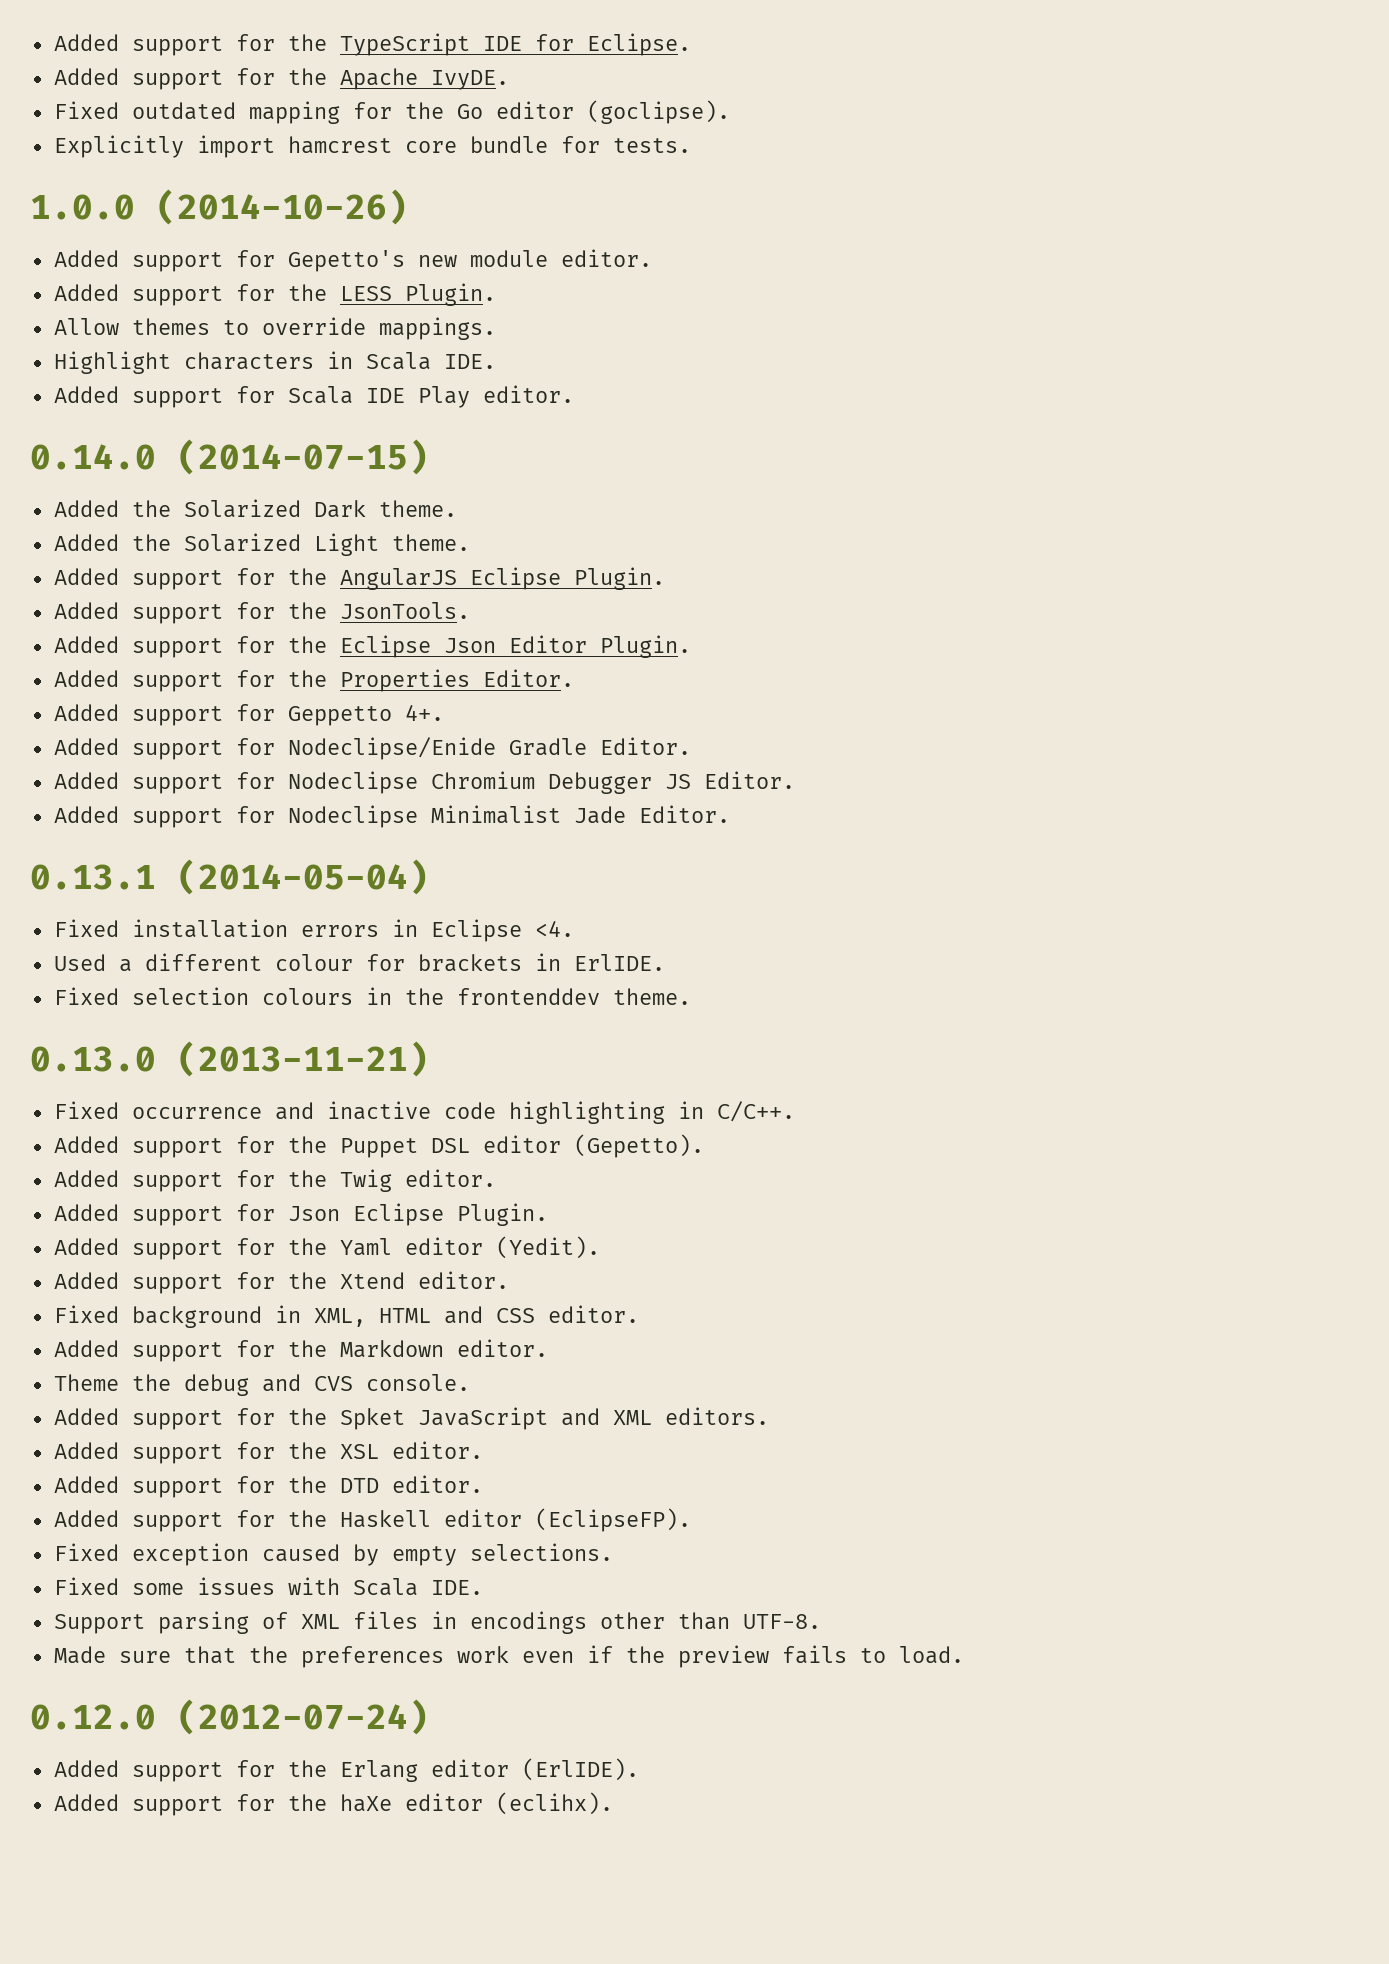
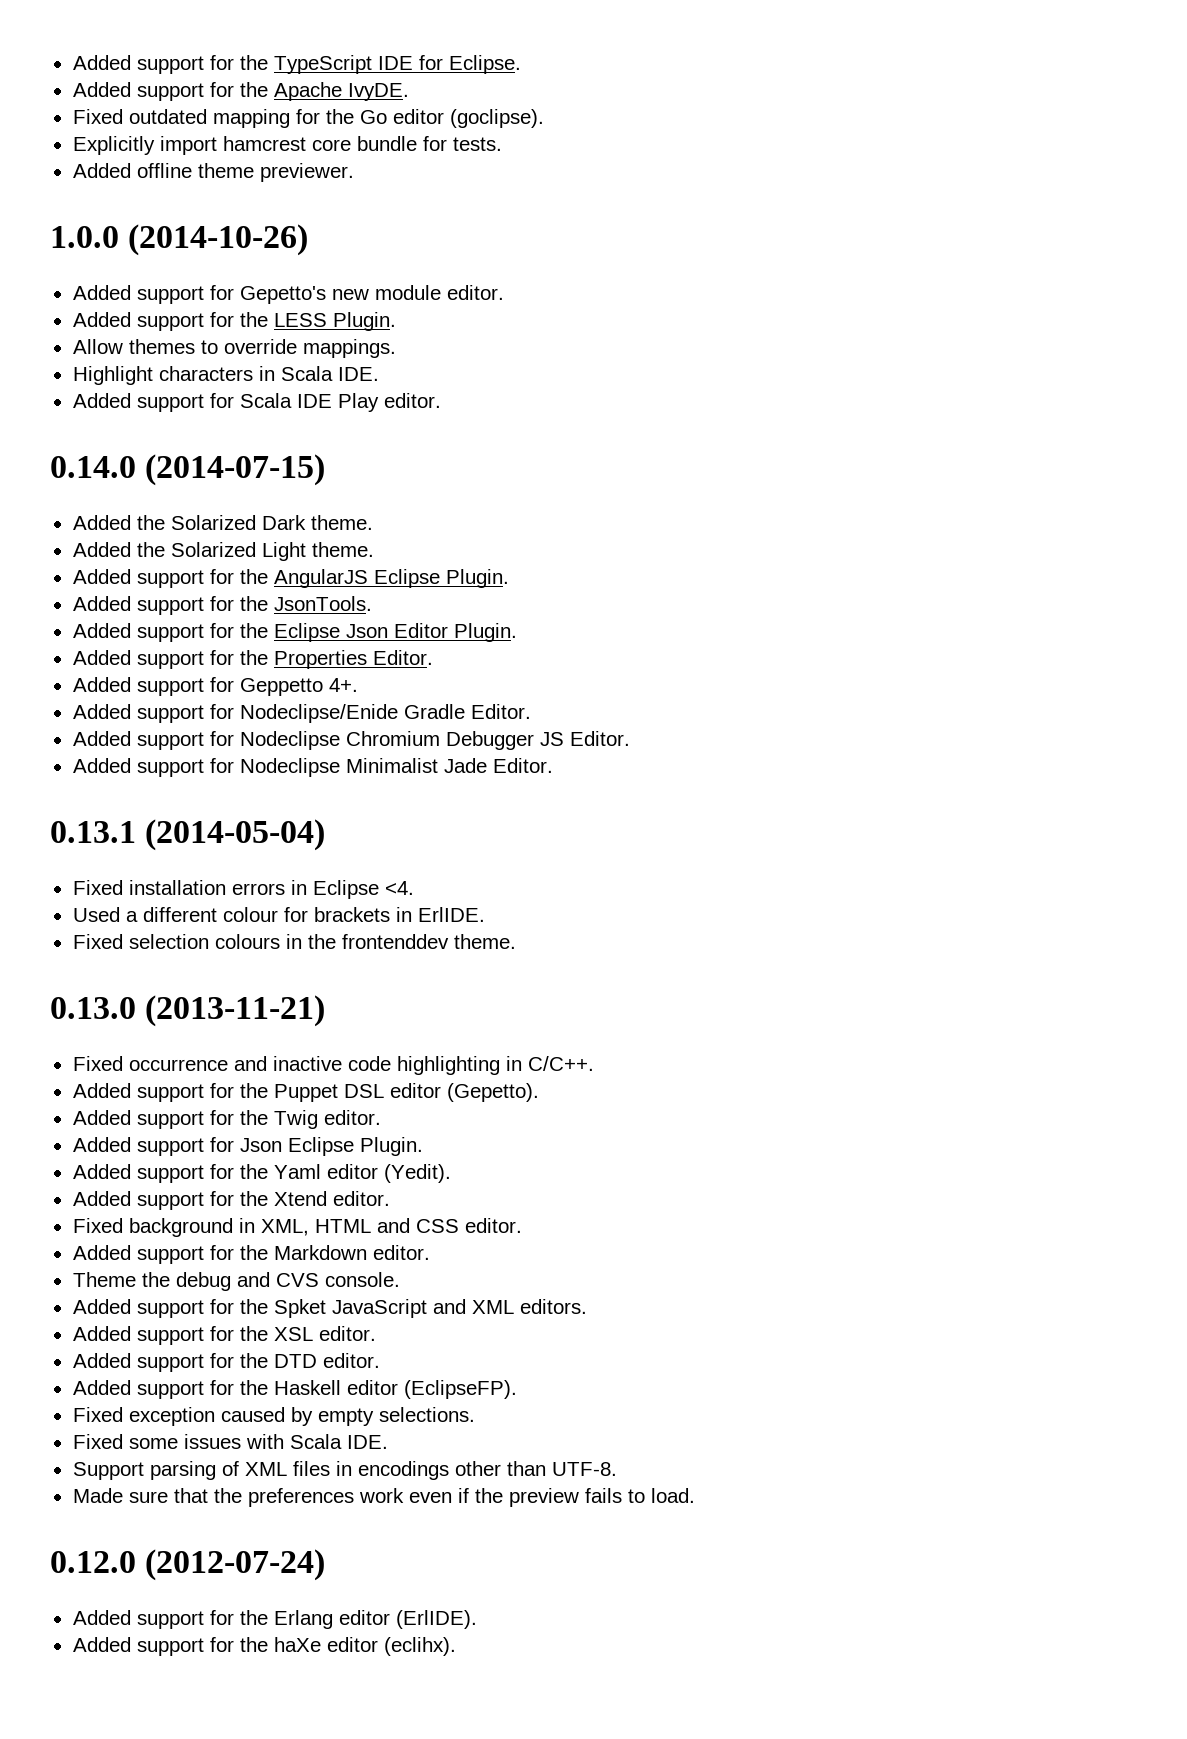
(691, 145) none -> [72,163,354,182] // Added offline theme previewer.

